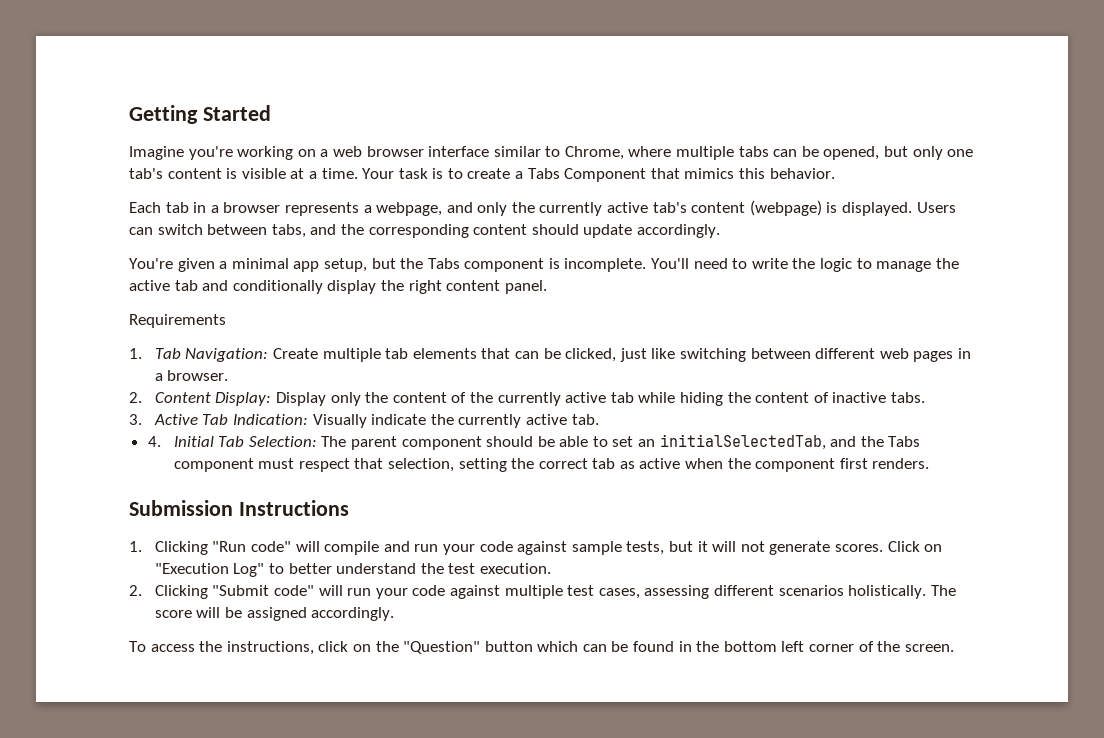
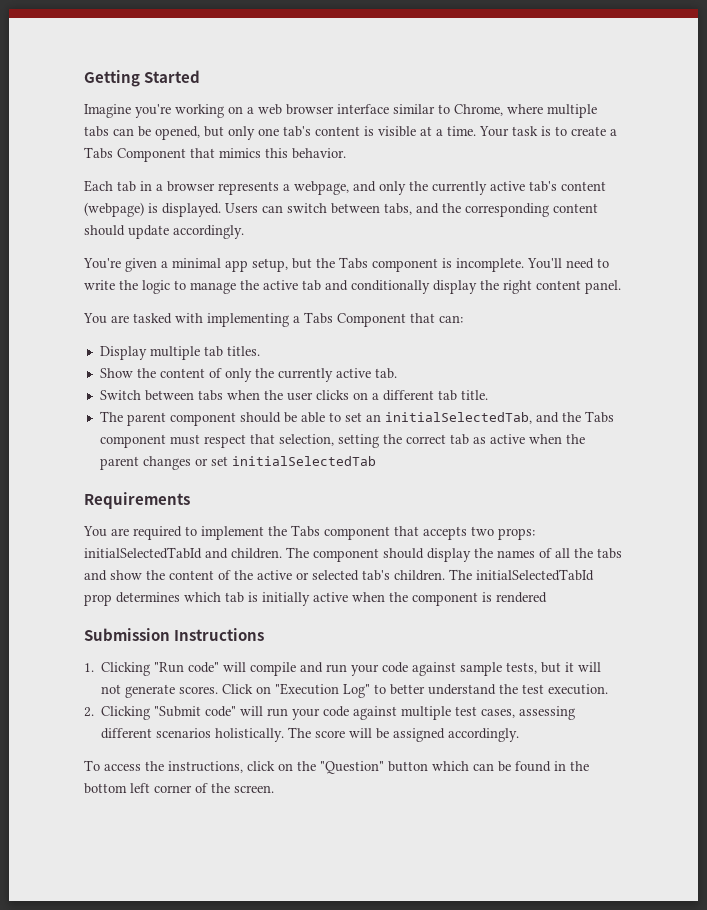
[129,314,226,328] [129,348,971,362] [154,370,229,381] [129,392,925,406] [129,414,599,428] [147,436,317,447] Requirements // 1. Tab Navigation: Create multiple tab elements that can be clicked, just like switching between different web pages in a browser. // 2. Content Display: Display only the content of the currently active tab while hiding the content of inactive tabs. // 3. Active Tab Indication: Visually indicate the currently active tab. // 4. Initial Tab Selection: -> [83,312,463,327] [99,346,260,360] [99,368,397,382] [99,390,488,401] You are tasked with implementing a Tabs Component that can: // Display multiple tab titles. // Show the content of only the currently active tab. // Switch between tabs when the user clicks on a different tab title. //
[755,458,930,472] component first renders. -> [99,456,376,470] [84,492,190,509] [83,525,535,540] [84,547,622,562] [84,569,594,581] [84,592,547,606] parent changes or set initialSelectedTab // Requirements // You are required to implement the Tabs component that accepts two props: initialSelectedTabId and children. The component should display the names of all the tabs and show the content of the active or selected tab's children. The initialSelectedTabId prop determines which tab is initially active when the component is rendered

